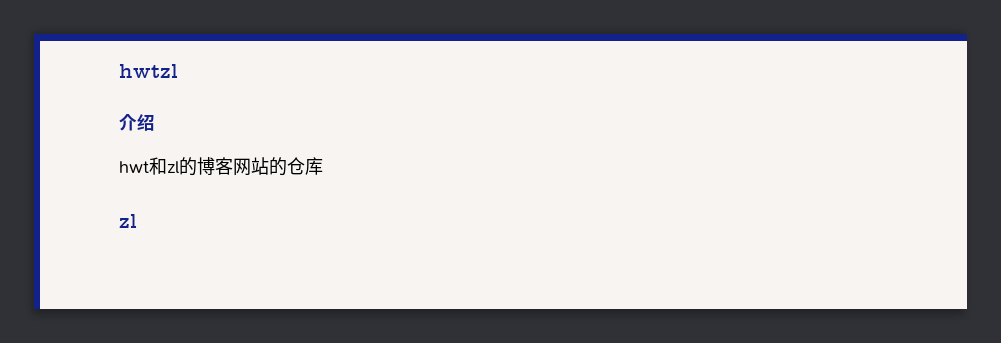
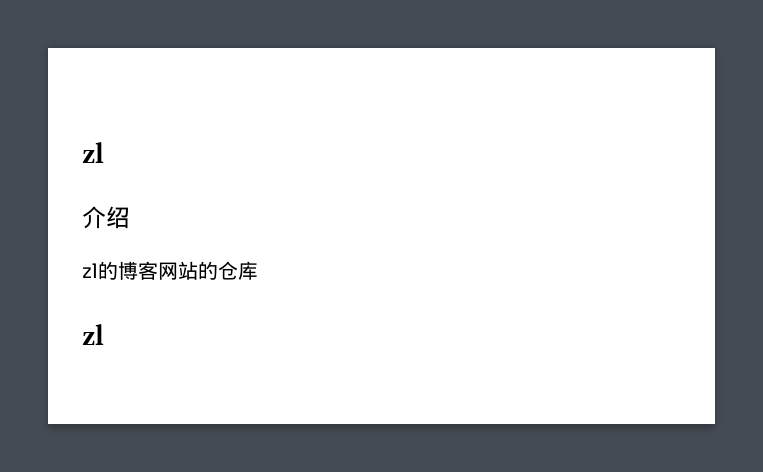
[119,64,178,78] hwtzl -> [82,142,104,163] zl
[119,157,167,175] hwt和 -> (130, 217) none

